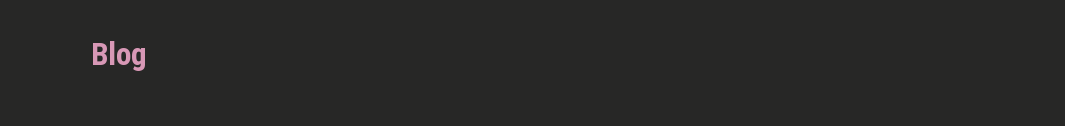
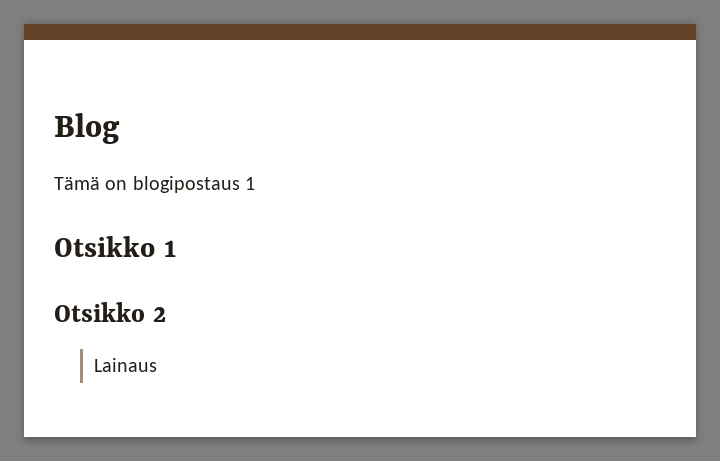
(147, 56) none -> [54,176,256,193] [54,236,176,257] [54,302,166,322] [93,358,157,372] // Tämä on blogipostaus 1 // Otsikko 1 // Otsikko 2 // Lainaus

